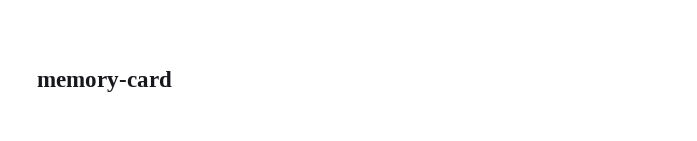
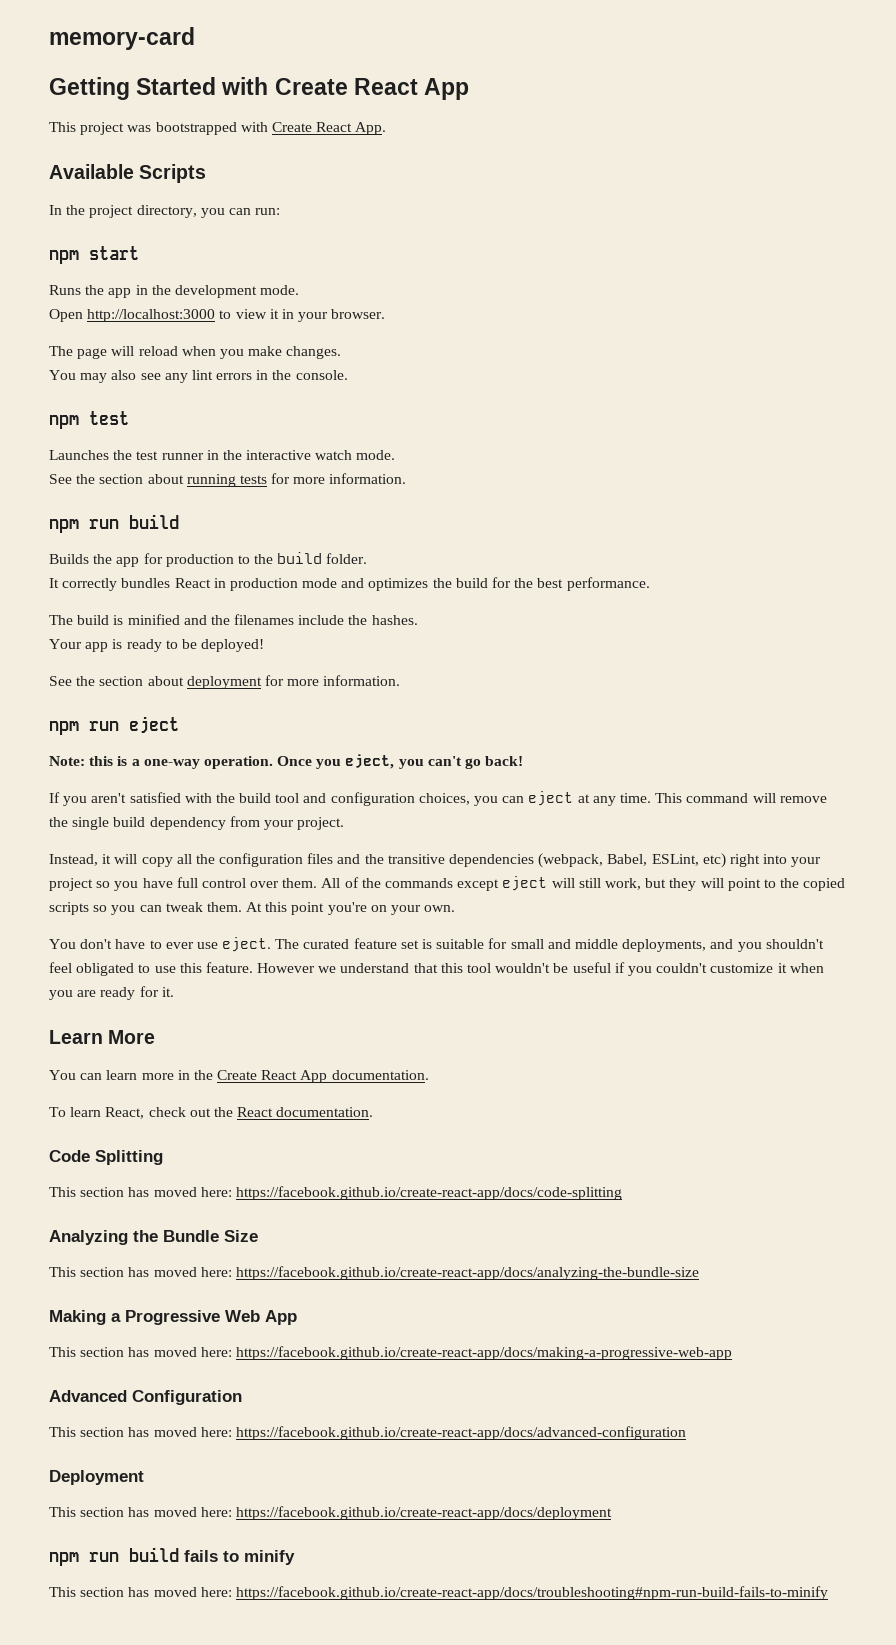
(172, 81) none -> [49,77,470,100] [49,122,387,135] [49,164,207,183] [49,205,281,218] [49,246,139,264] [49,285,300,298] [49,309,386,322] [49,346,342,359] [49,370,348,383] [49,411,129,429] [49,450,396,460] [49,473,407,487] [49,514,179,533] [49,552,368,567] [49,577,650,591] [49,614,418,625] [49,639,265,652] [49,675,401,689] [49,716,179,735] [49,754,524,769] [49,791,827,806] [49,816,345,830] [49,853,822,868] [49,876,846,891] [49,902,456,915] [49,937,824,952] [49,962,824,976] [49,986,174,1000] [49,1030,156,1044] [49,1070,429,1083] [49,1107,374,1119] [49,1150,163,1165] [49,1186,622,1200] [49,1230,258,1245] [49,1266,699,1280] [49,1310,297,1325] [49,1346,732,1360] [49,1390,242,1405] [49,1426,686,1440] [49,1470,144,1485] [49,1506,612,1520] [49,1547,295,1566] [49,1586,828,1600] // Getting Started with Create React App // This project was bootstrapped with Create React App. // Available Scripts // In the project directory, you can run: // npm start // Runs the app in the development mode. // Open http://localhost:3000 to view it in your browser. // The page will reload when you make changes. // You may also see any lint errors in the console. // npm test // Launches the test runner in the interactive watch mode. // See the section about running tests for more information. // npm run build // Builds the app for production to the build folder. // It correctly bundles React in production mode and optimizes the build for the best performance. // The build is minified and the filenames include the hashes. // Your app is ready to be deployed! // See the section about deployment for more information. // npm run eject // Note: this is a one-way operation. Once you eject, you can't go back! // If you aren't satisfied with the build tool and configuration choices, you can eject at any time. This command will remove the single build dependency from your project. // Instead, it will copy all the configuration files and the transitive dependencies (webpack, Babel, ESLint, etc) right into your project so you have full control over them. All of the commands except eject will still work, but they will point to the copied scripts so you can tweak them. At this point you're on your own. // You don't have to ever use eject. The curated feature set is suitable for small and middle deployments, and you shouldn't feel obligated to use this feature. However we understand that this tool wouldn't be useful if you couldn't customize it when you are ready for it. // Learn More // You can learn more in the Create React App documentation. // To learn React, check out the React documentation. // Code Splitting // This section has moved here: https://facebook.github.io/create-react-app/docs/code-splitting // Analyzing the Bundle Size // This section has moved here: https://facebook.github.io/create-react-app/docs/analyzing-the-bundle-size // Making a Progressive Web App // This section has moved here: https://facebook.github.io/create-react-app/docs/making-a-progressive-web-app // Advanced Configuration // This section has moved here: https://facebook.github.io/create-react-app/docs/advanced-configuration // Deployment // This section has moved here: https://facebook.github.io/create-react-app/docs/deployment // npm run build fails to minify // This section has moved here: https://facebook.github.io/create-react-app/docs/troubleshooting#npm-run-build-fails-to-minify

